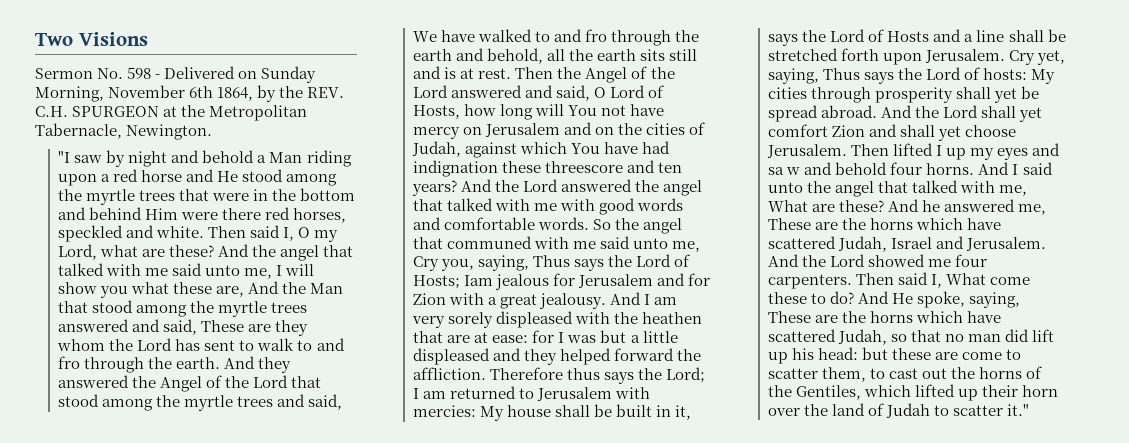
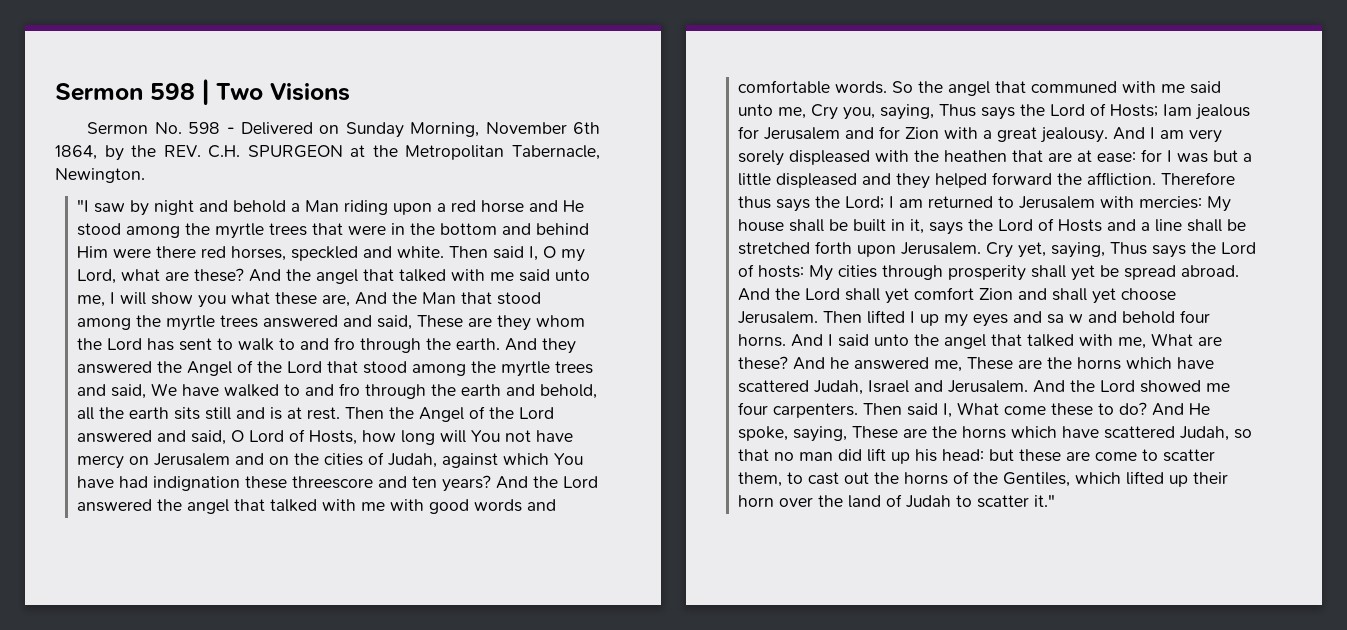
(35, 39) none -> [55,79,209,105] Sermon 598 |

